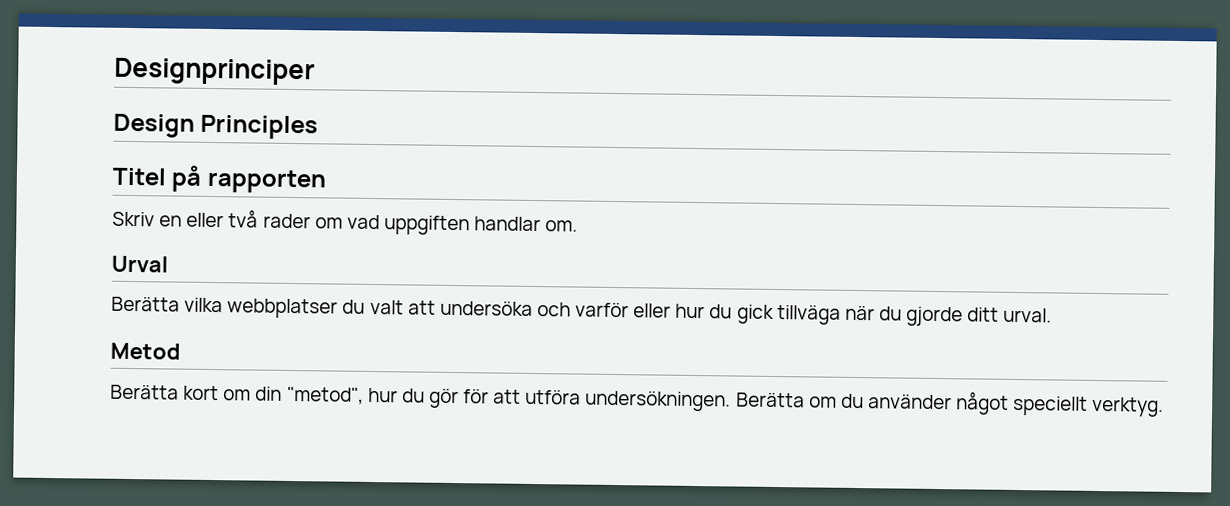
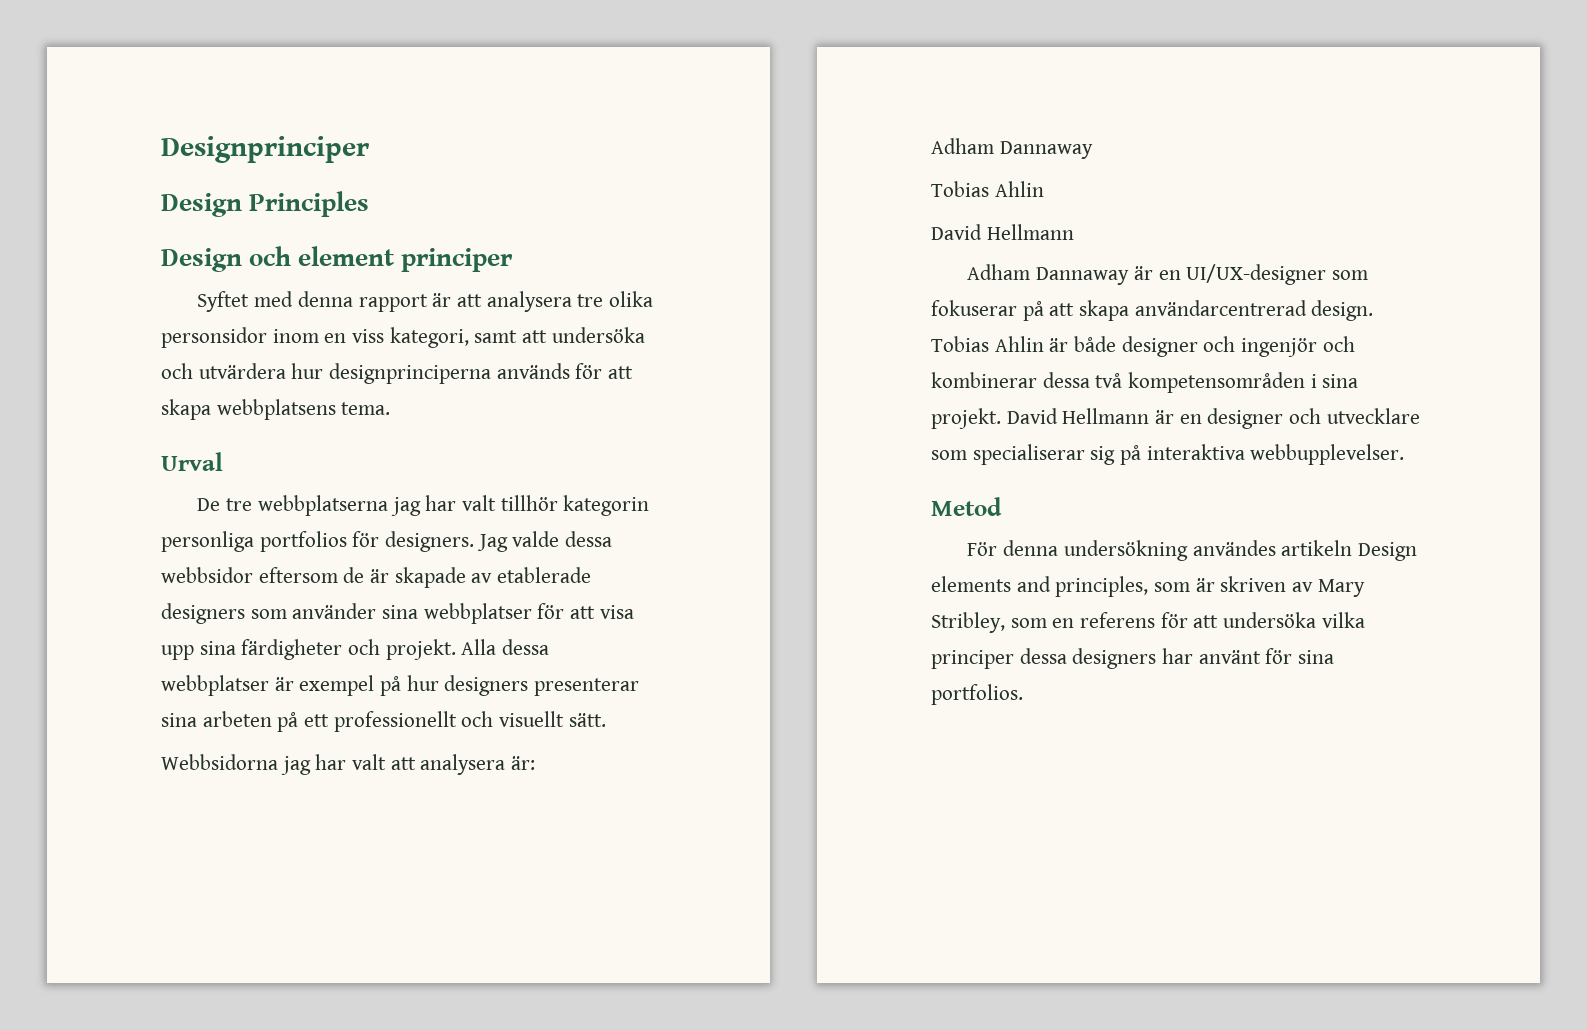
[112,165,327,194] [112,209,579,236] [111,255,168,273] [111,296,1053,327] [110,342,181,360] [110,384,1165,417] Titel på rapporten // Skriv en eller två rader om vad uppgiften handlar om. // Urval // Berätta vilka webbplatser du valt att undersöka och varför eller hur du gick tillväga när du gjorde ditt urval. // Metod // Berätta kort om din "metod", hur du gör för att utföra undersökningen. Berätta om du använder något speciellt verktyg. -> [161,246,514,272] [197,291,653,312] [161,327,645,348] [161,363,634,384] [161,399,391,420] [161,452,223,471] [197,495,650,516] [161,531,613,552] [161,567,592,588] [161,603,634,624] [161,639,550,660] [161,675,640,696] [161,711,606,732] [161,754,536,775] [931,138,1093,159] [931,181,1044,197] [931,224,1074,240] [967,264,1368,285] [931,300,1374,321] [931,336,1355,357] [931,372,1359,393] [931,408,1420,429] [931,444,1405,465] [931,497,1002,516] [967,540,1417,561] [931,576,1365,597] [931,612,1365,633] [931,648,1335,669] [931,684,1023,705] Design och element principer // Syftet med denna rapport är att analysera tre olika personsidor inom en viss kategori, samt att undersöka och utvärdera hur designprinciperna används för att skapa webbplatsens tema. // Urval // De tre webbplatserna jag har valt tillhör kategorin personliga portfolios för designers. Jag valde dessa webbsidor eftersom de är skapade av etablerade designers som använder sina webbplatser för att visa upp sina färdigheter och projekt. Alla dessa webbplatser är exempel på hur designers presenterar sina arbeten på ett professionellt och visuellt sätt. // Webbsidorna jag har valt att analysera är: // Adham Dannaway // Tobias Ahlin // David Hellmann // Adham Dannaway är en UI/UX-designer som fokuserar på att skapa användarcentrerad design. Tobias Ahlin är både designer och ingenjör och kombinerar dessa två kompetensområden i sina projekt. David Hellmann är en designer och utvecklare som specialiserar sig på interaktiva webbupplevelser. // Metod // För denna undersökning användes artikeln Design elements and principles, som är skriven av Mary Stribley, som en referens för att undersöka vilka principer dessa designers har använt för sina portfolios.

